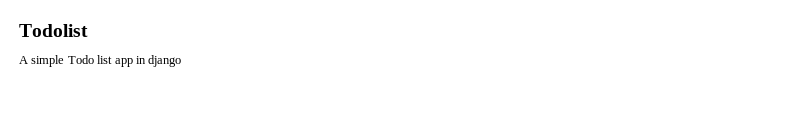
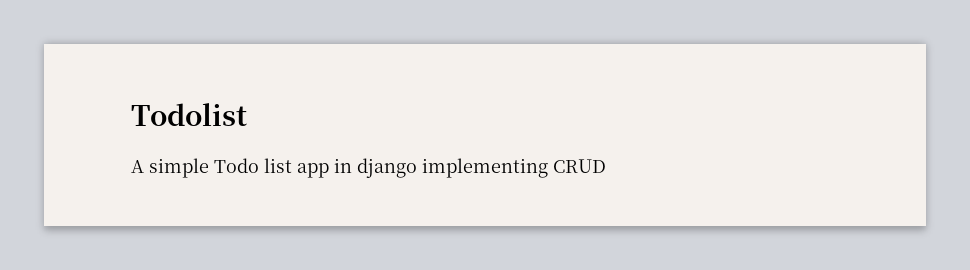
(182, 61) none -> [422,158,606,178] implementing CRUD

